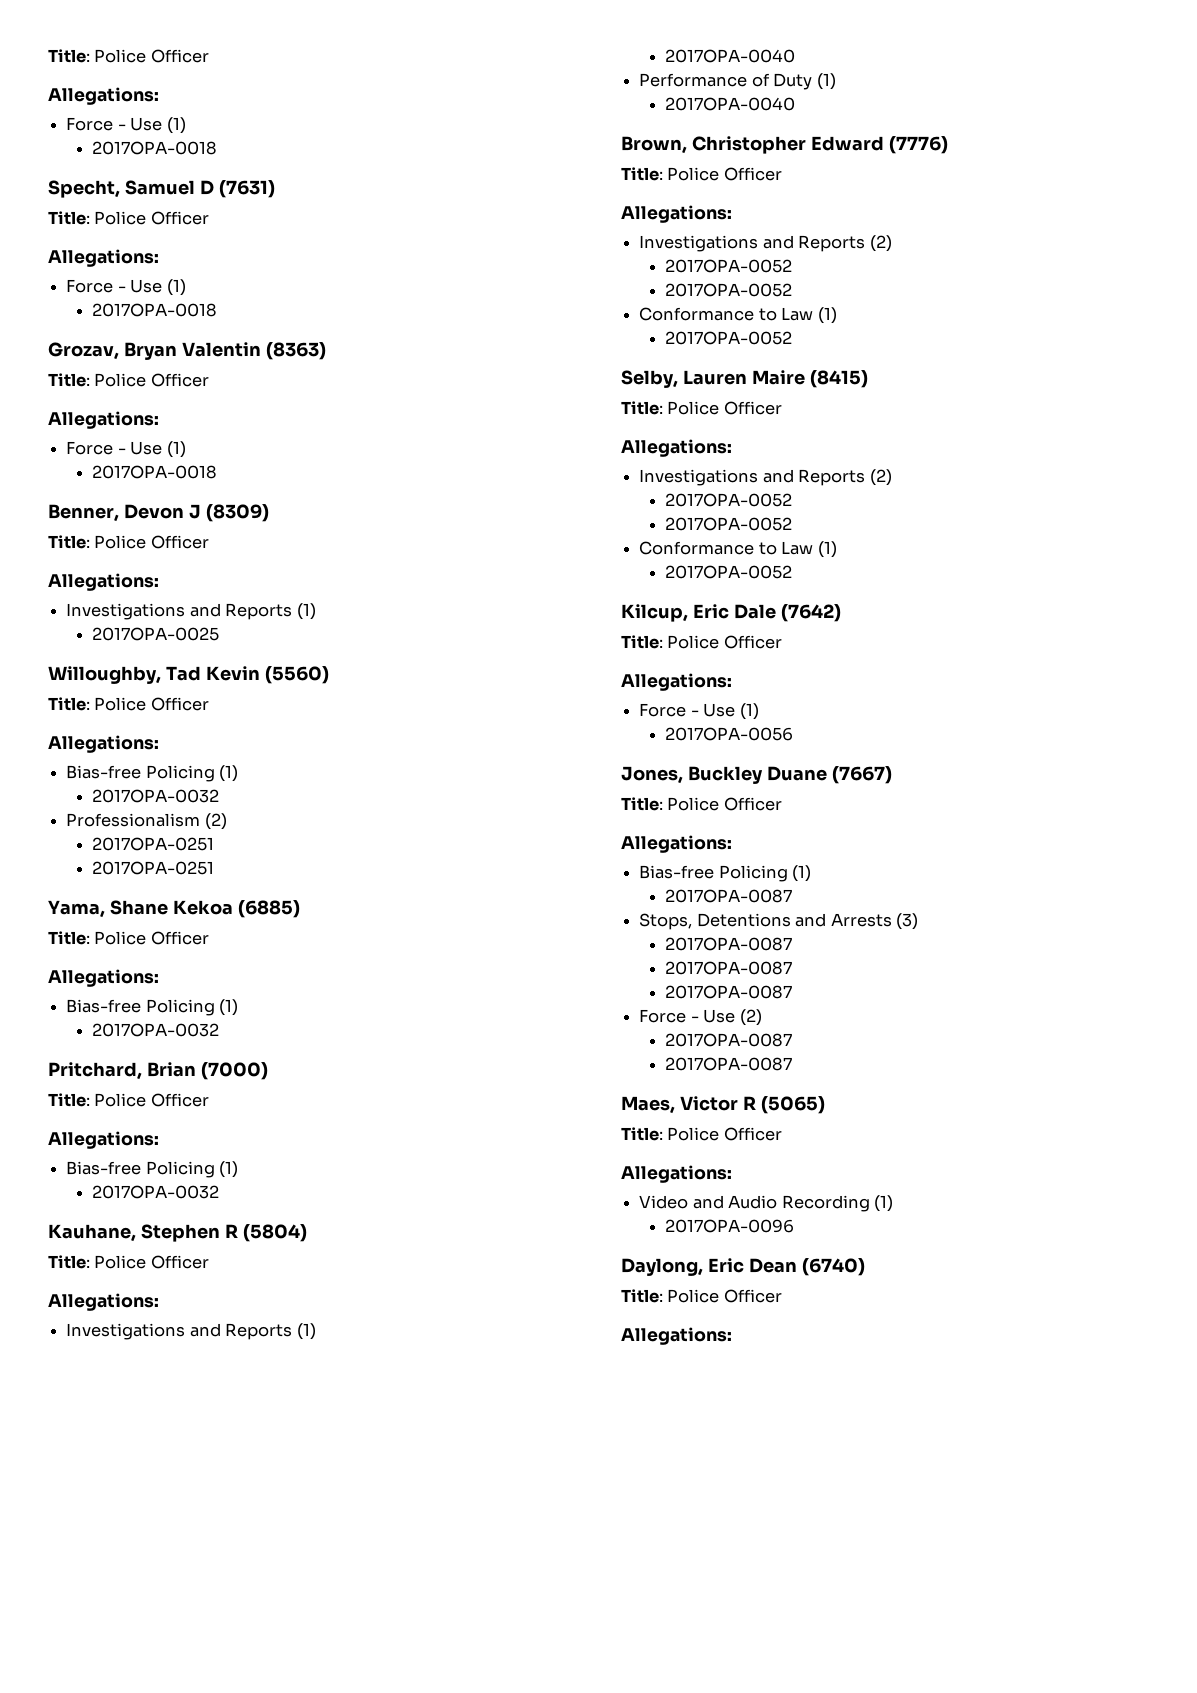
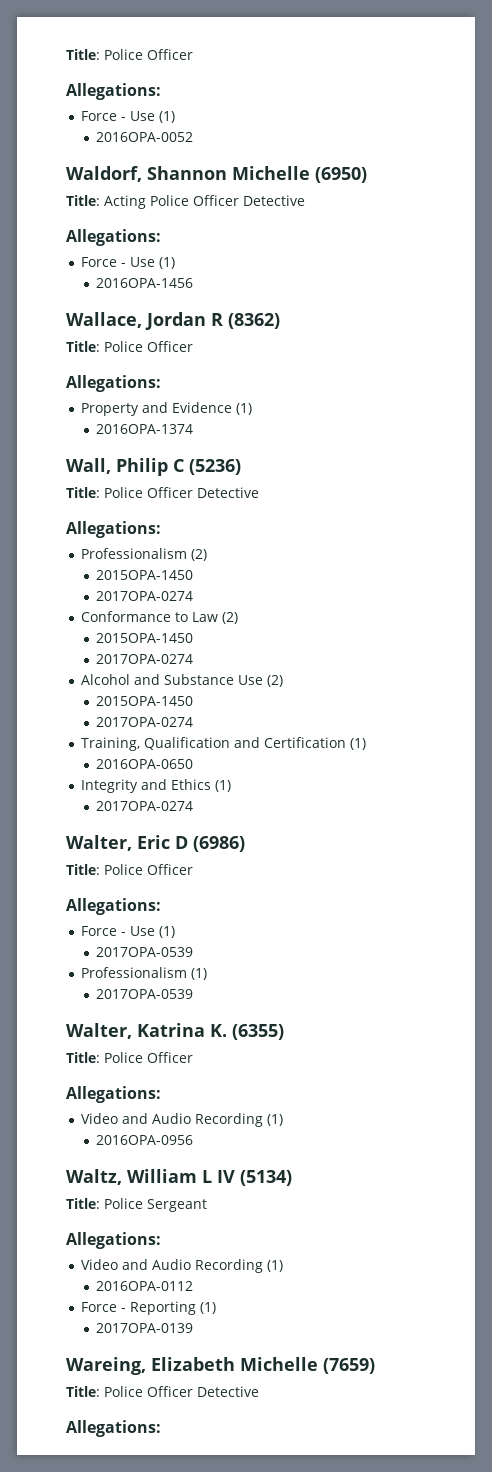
[48,49,209,63] [48,87,159,105] [66,117,186,134] [91,141,217,155] [48,180,275,198] [48,211,209,225] [48,249,159,267] [66,279,186,296] [91,303,217,317] [48,342,326,360] [48,373,209,387] [48,411,159,429] [66,441,186,458] [91,465,217,479] [48,504,269,522] [48,535,209,549] [48,573,159,591] [66,603,316,620] [91,627,219,641] [48,666,329,684] [48,697,209,711] [48,735,159,753] [66,765,239,782] [91,789,219,803] [66,813,227,830] [91,837,214,851] [91,861,214,875] [48,900,300,918] [48,931,209,945] [48,969,159,987] [66,999,239,1016] [91,1023,219,1037] [48,1062,268,1080] [48,1093,209,1107] [48,1131,159,1149] [66,1161,239,1178] [91,1185,219,1199] [48,1224,307,1242] [48,1255,209,1269] [48,1293,159,1311] [66,1323,316,1340] [664,49,795,63] [639,73,836,90] [664,97,795,111] [621,136,948,154] [621,167,782,181] [621,205,732,223] [639,235,892,252] [664,259,792,273] [664,283,792,297] [639,307,837,324] [664,331,792,345] [621,370,868,388] [621,401,782,415] [621,439,732,457] [639,469,892,486] [664,493,792,507] [664,517,792,531] [639,541,837,558] [664,565,792,579] [621,604,841,622] [621,635,782,649] [621,673,732,691] [639,703,759,720] [664,727,793,741] [621,766,892,784] [621,797,782,811] [621,835,732,853] [639,865,812,882] [664,889,792,903] [639,913,918,930] [664,937,792,951] [664,961,792,975] [664,985,792,999] [639,1009,762,1026] [664,1033,792,1047] [664,1057,792,1071] [621,1096,825,1114] Title: Police Officer // Allegations: // Force - Use (1) // 2017OPA-0018 // Specht, Samuel D (7631) // Title: Police Officer // Allegations: // Force - Use (1) // 2017OPA-0018 // Grozav, Bryan Valentin (8363) // Title: Police Officer // Allegations: // Force - Use (1) // 2017OPA-0018 // Benner, Devon J (8309) // Title: Police Officer // Allegations: // Investigations and Reports (1) // 2017OPA-0025 // Willoughby, Tad Kevin (5560) // Title: Police Officer // Allegations: // Bias-free Policing (1) // 2017OPA-0032 // Professionalism (2) // 2017OPA-0251 // 2017OPA-0251 // Yama, Shane Kekoa (6885) // Title: Police Officer // Allegations: // Bias-free Policing (1) // 2017OPA-0032 // Pritchard, Brian (7000) // Title: Police Officer // Allegations: // Bias-free Policing (1) // 2017OPA-0032 // Kauhane, Stephen R (5804) // Title: Police Officer // Allegations: // Investigations and Reports (1) // 2017OPA-0040 // Performance of Duty (1) // 2017OPA-0040 // Brown, Christopher Edward (7776) // Title: Police Officer // Allegations: // Investigations and Reports (2) // 2017OPA-0052 // 2017OPA-0052 // Conformance to Law (1) // 2017OPA-0052 // Selby, Lauren Maire (8415) // Title: Police Officer // Allegations: // Investigations and Reports (2) // 2017OPA-0052 // 2017OPA-0052 // Conformance to Law (1) // 2017OPA-0052 // Kilcup, Eric Dale (7642) // Title: Police Officer // Allegations: // Force - Use (1) // 2017OPA-0056 // Jones, Buckley Duane (7667) // Title: Police Officer // Allegations: // Bias-free Policing (1) // 2017OPA-0087 // Stops, Detentions and Arrests (3) // 2017OPA-0087 // 2017OPA-0087 // 2017OPA-0087 // Force - Use (2) // 2017OPA-0087 // 2017OPA-0087 // Maes, Victor R (5065) -> [66,49,193,60] [66,83,161,100] [80,111,175,123] [96,132,194,142] [66,166,367,183] [66,195,305,209] [66,229,161,246] [80,257,175,269] [96,278,194,288] [66,312,280,330] [66,341,193,352] [66,375,161,392] [80,402,252,416] [96,424,194,434] [66,458,241,476] [66,487,259,498] [66,521,161,538] [80,548,207,561] [96,570,194,580] [96,591,194,601] [80,611,238,624] [96,633,194,643] [96,654,194,664] [80,674,283,687] [96,696,194,706] [96,717,194,727] [80,737,366,751] [96,759,194,769] [80,779,231,793] [96,801,194,811] [66,835,245,852] [66,864,193,875] [66,898,161,915] [80,926,175,938] [96,947,194,957] [80,967,207,980] [96,989,194,999] [66,1023,284,1040] Title: Police Officer // Allegations: // Force - Use (1) // 2016OPA-0052 // Waldorf, Shannon Michelle (6950) // Title: Acting Police Officer Detective // Allegations: // Force - Use (1) // 2016OPA-1456 // Wallace, Jordan R (8362) // Title: Police Officer // Allegations: // Property and Evidence (1) // 2016OPA-1374 // Wall, Philip C (5236) // Title: Police Officer Detective // Allegations: // Professionalism (2) // 2015OPA-1450 // 2017OPA-0274 // Conformance to Law (2) // 2015OPA-1450 // 2017OPA-0274 // Alcohol and Substance Use (2) // 2015OPA-1450 // 2017OPA-0274 // Training, Qualification and Certification (1) // 2016OPA-0650 // Integrity and Ethics (1) // 2017OPA-0274 // Walter, Eric D (6986) // Title: Police Officer // Allegations: // Force - Use (1) // 2017OPA-0539 // Professionalism (1) // 2017OPA-0539 // Walter, Katrina K. (6355)
[664,1219,794,1233] [621,1258,865,1276] [621,1289,782,1303] 2017OPA-0096 // Daylong, Eric Dean (6740) // Title: Police Officer -> [96,1135,194,1145] [66,1169,292,1186] [66,1198,207,1212] [66,1232,161,1249] [80,1259,283,1273] [96,1281,194,1291] [80,1301,216,1315] [96,1323,194,1333] [66,1357,375,1375] [66,1386,259,1397] 2016OPA-0956 // Waltz, William L IV (5134) // Title: Police Sergeant // Allegations: // Video and Audio Recording (1) // 2016OPA-0112 // Force - Reporting (1) // 2017OPA-0139 // Wareing, Elizabeth Michelle (7659) // Title: Police Officer Detective

